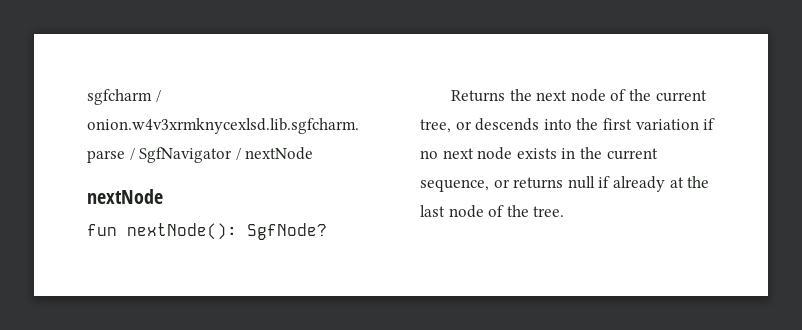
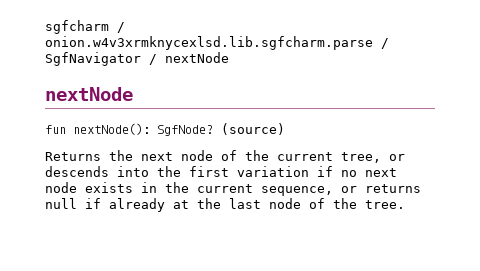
(327, 231) none -> [221,123,285,135] (source)

